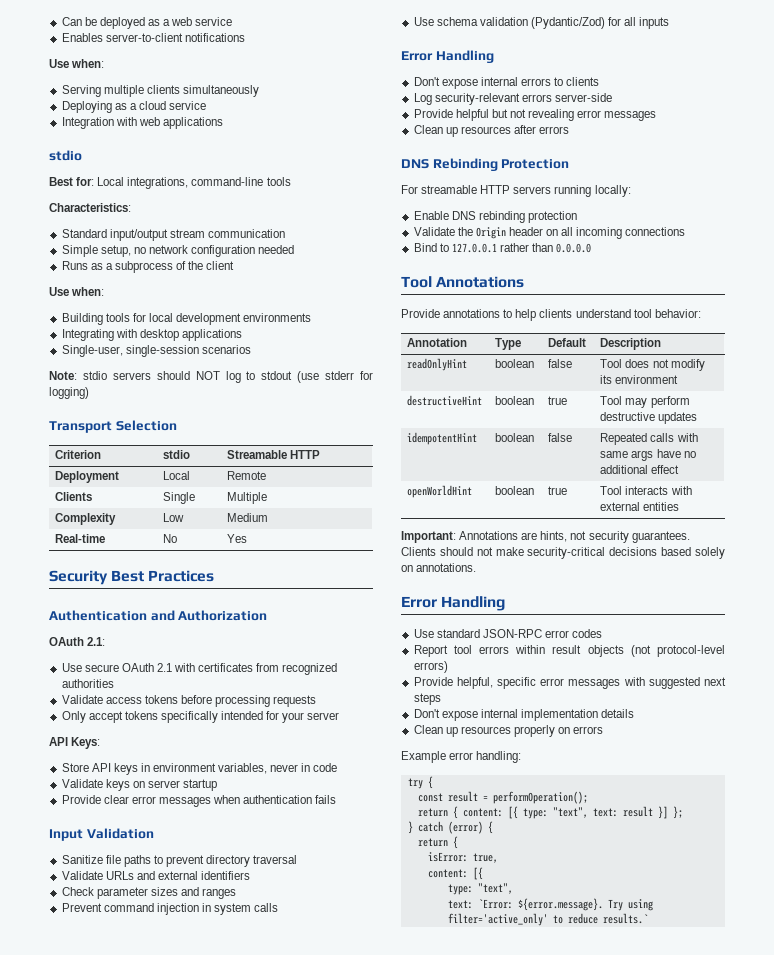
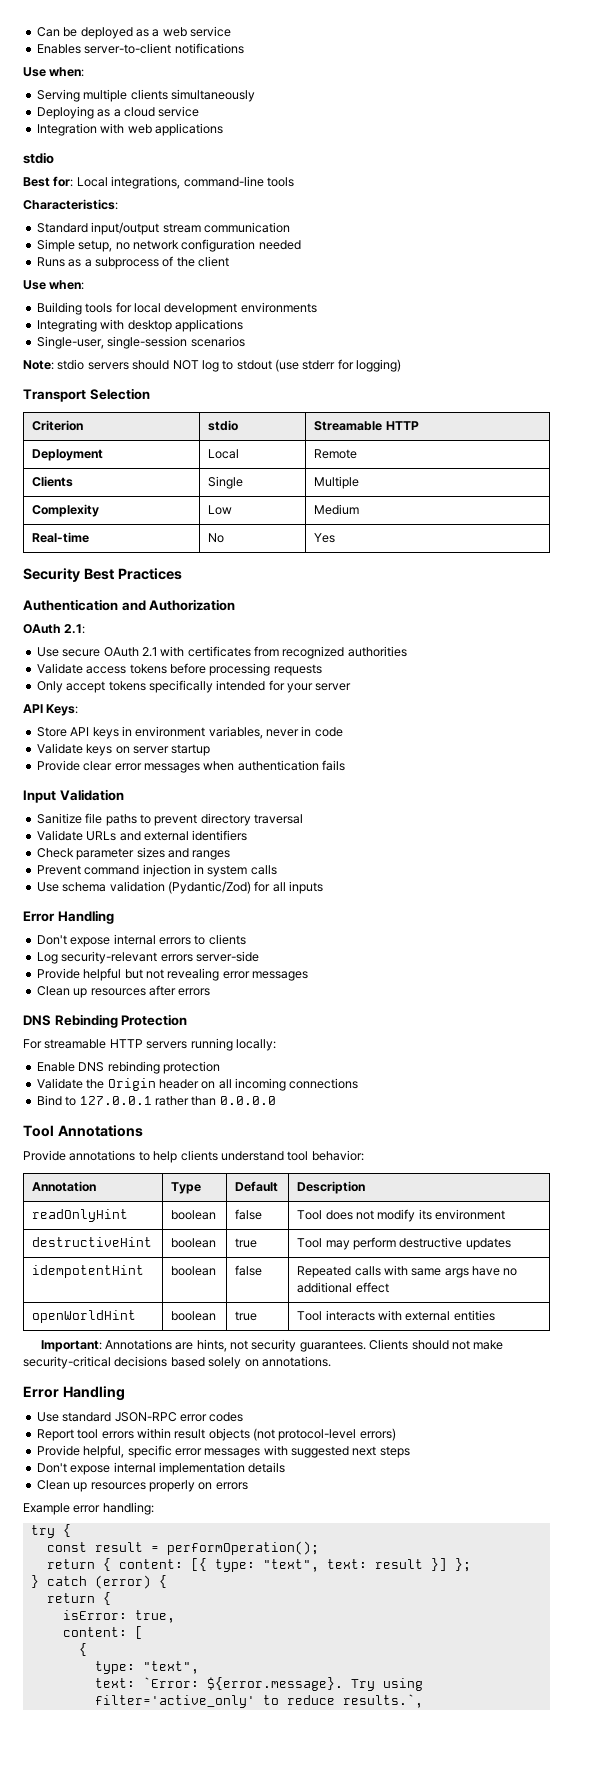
[472,867,483,880] [{ -> [134,1626,143,1639] [78,1643,87,1656] [ // {
[602,913,648,924] results.` -> [342,1694,423,1708] results.`,

